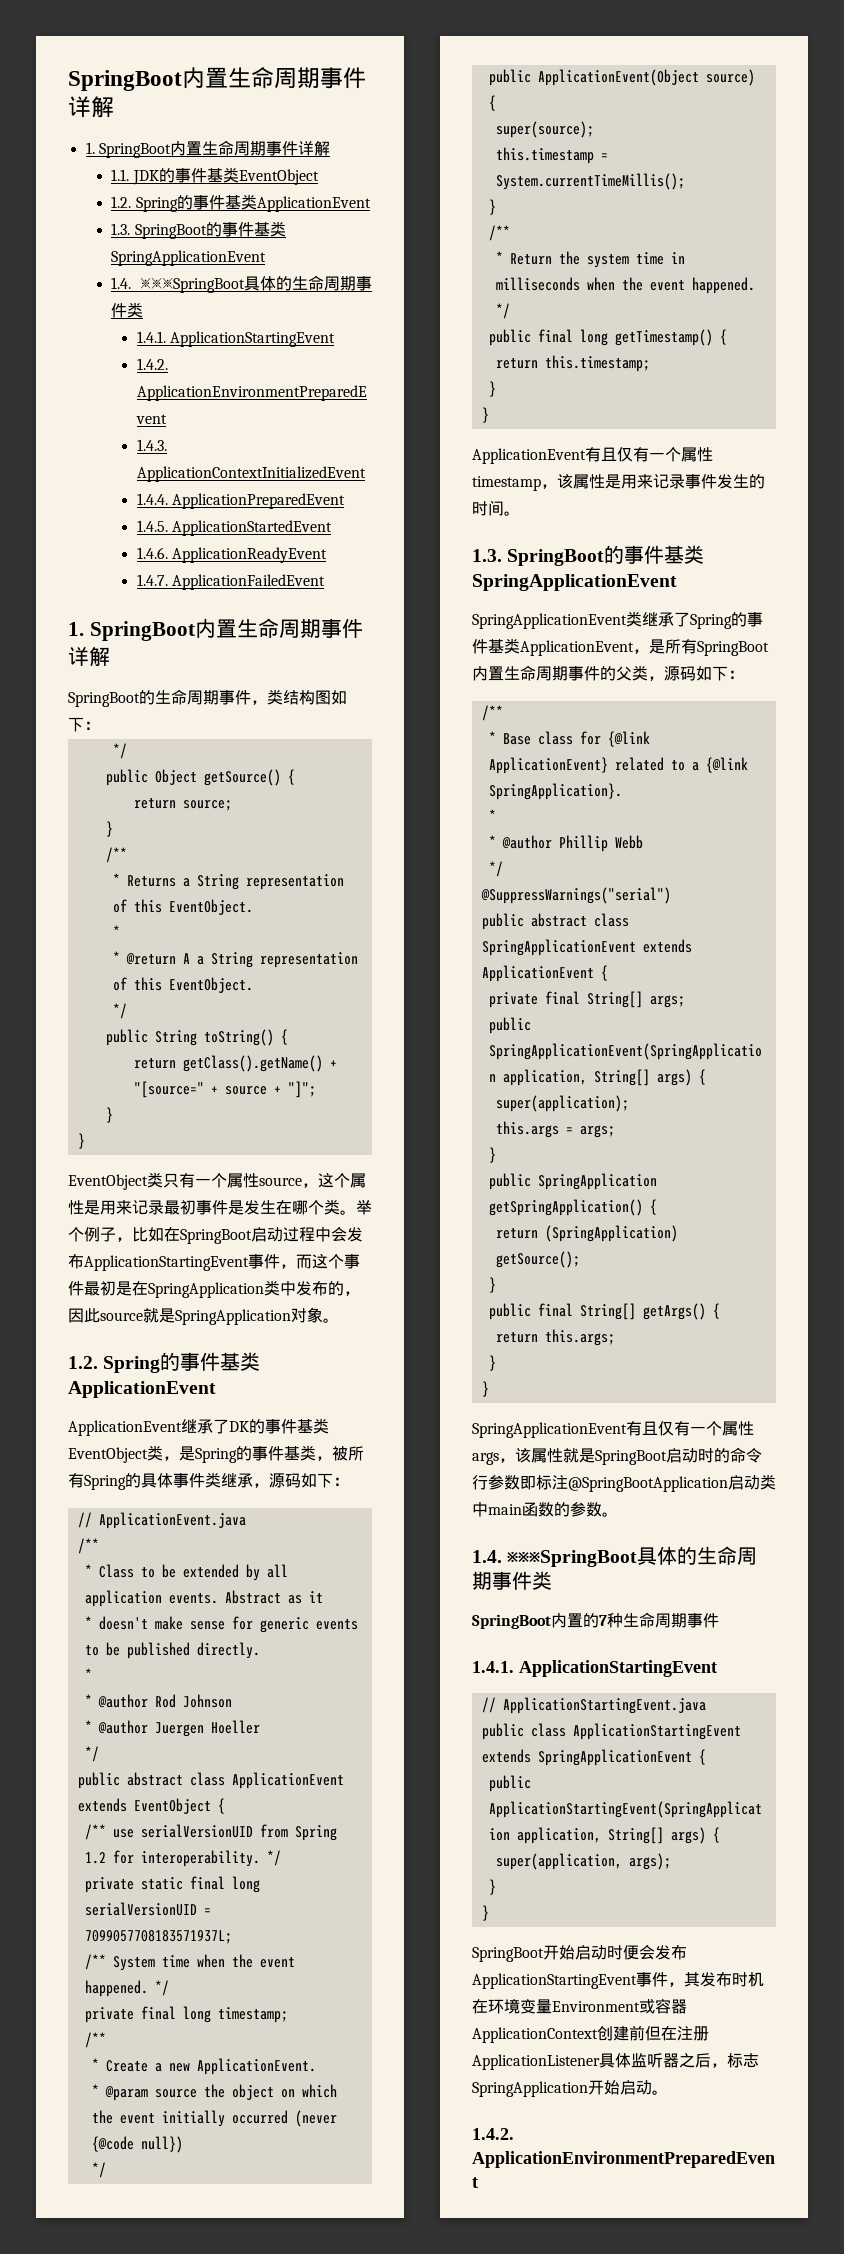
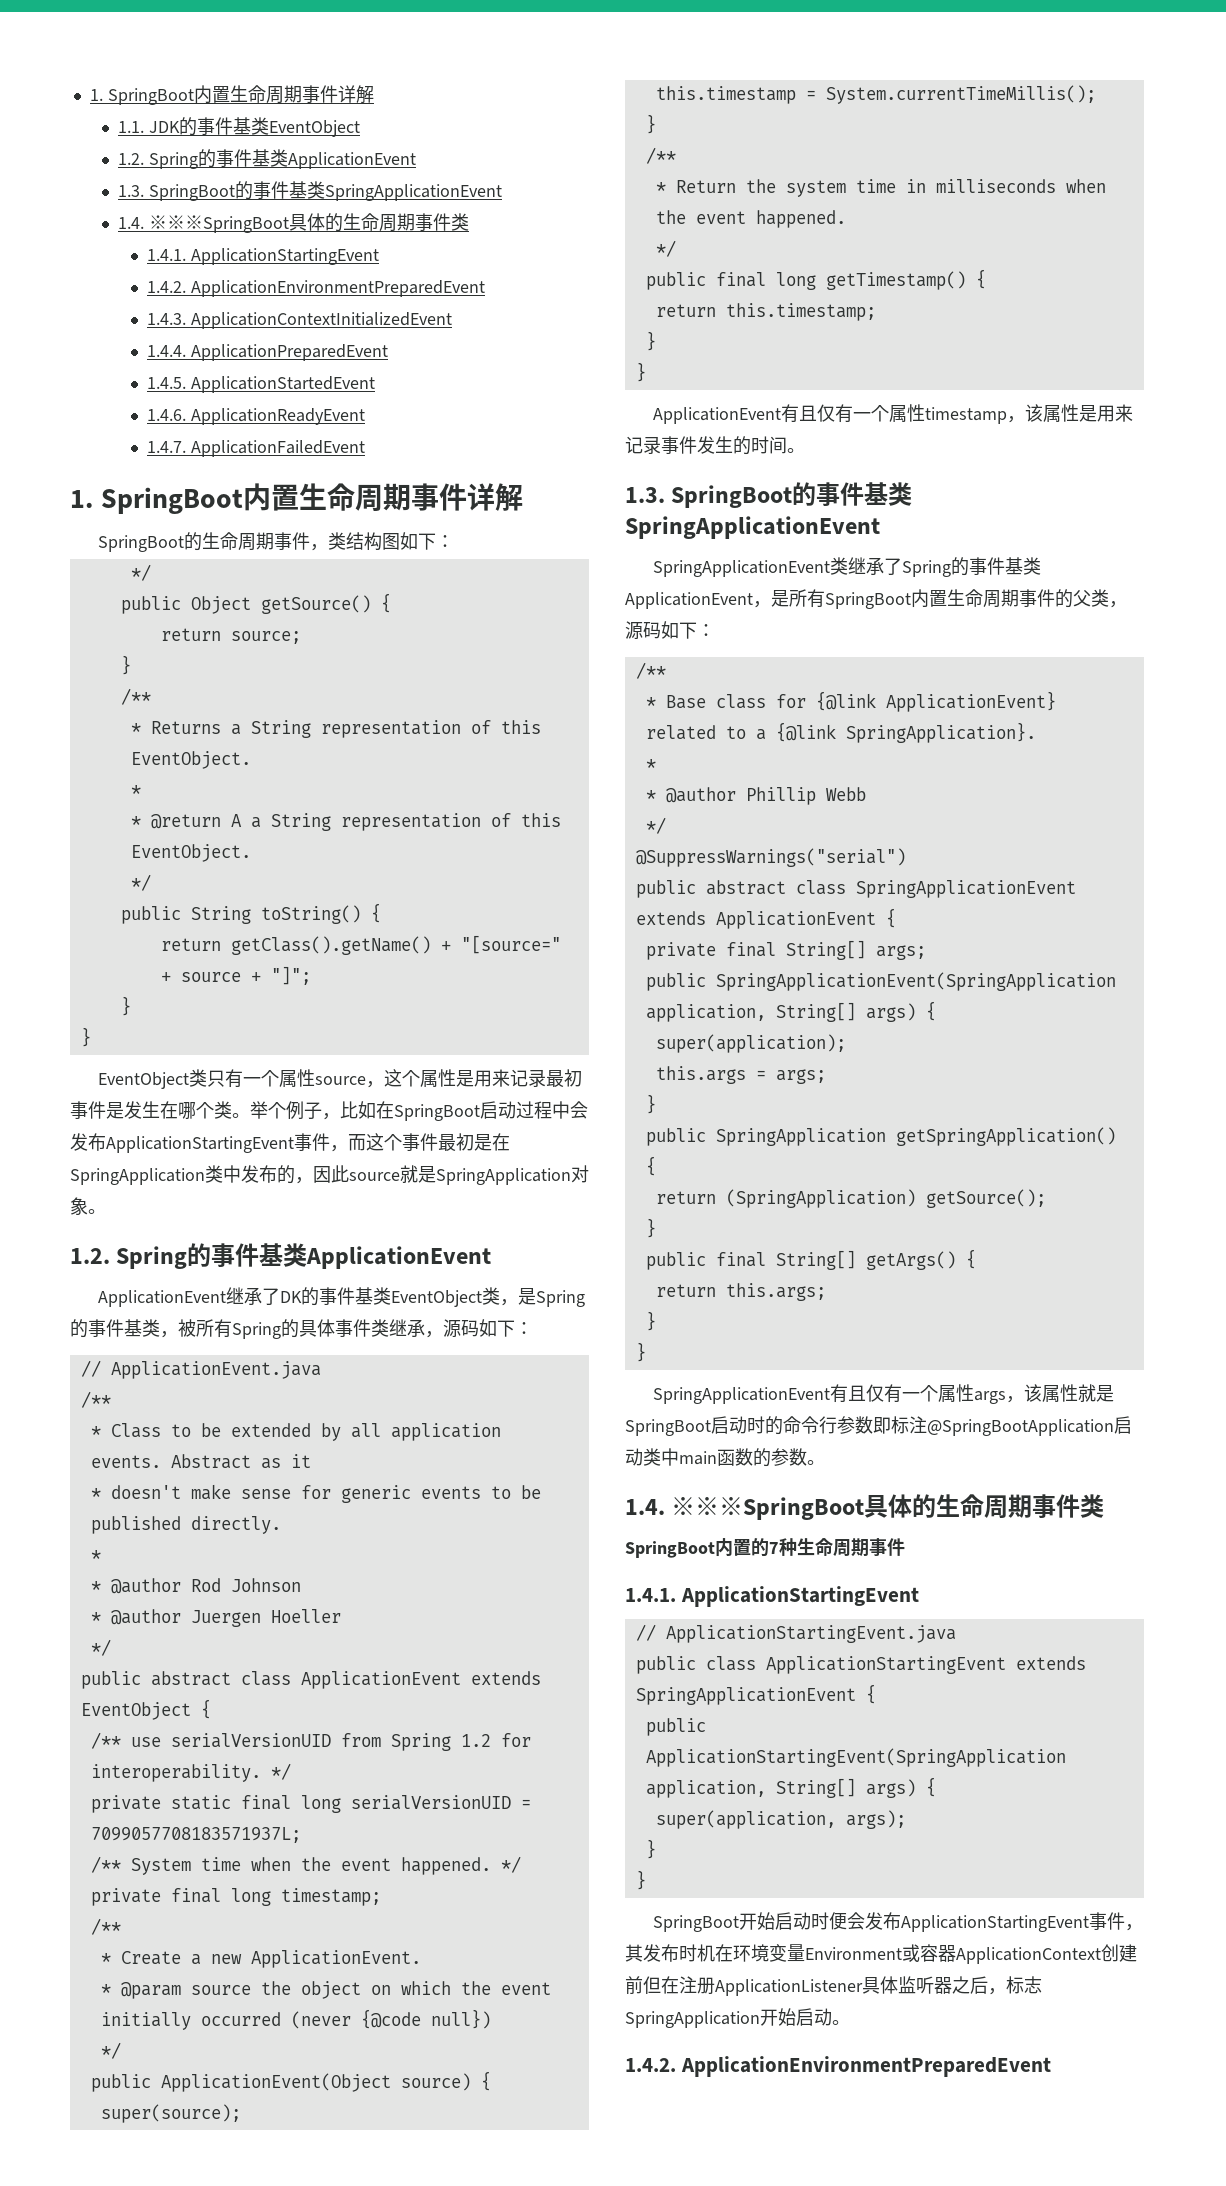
[68,67,366,91] [68,96,114,118] SpringBoot内置生命周期事件详解 // -> (89, 95) none

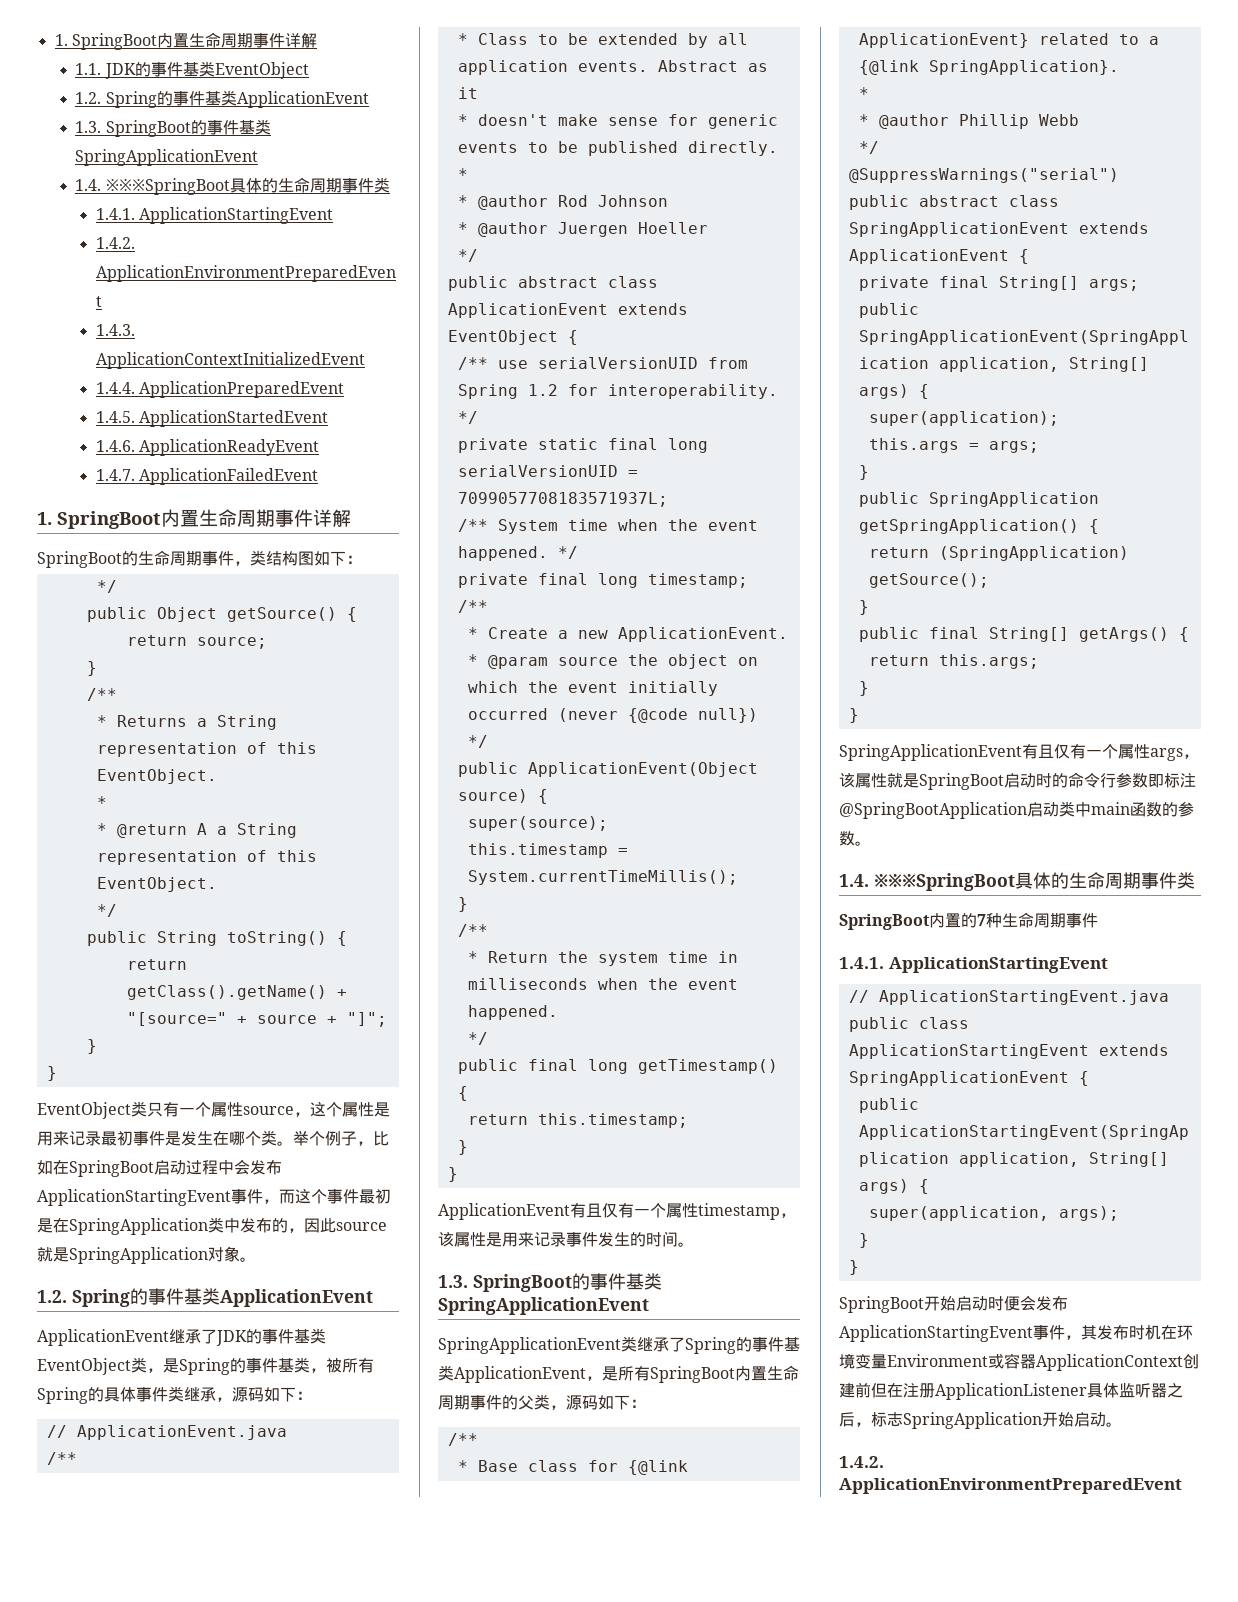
[279,1291,302,1303] DK -> [216,1330,247,1346] JDK

